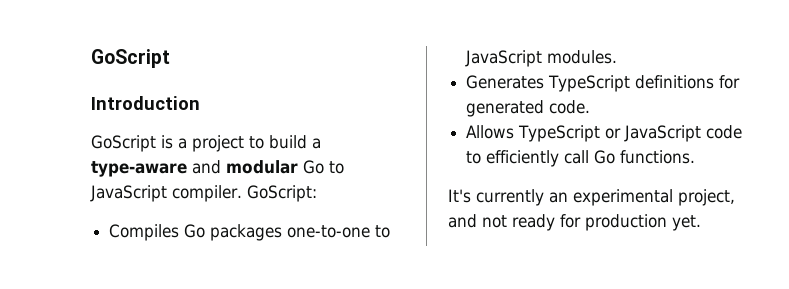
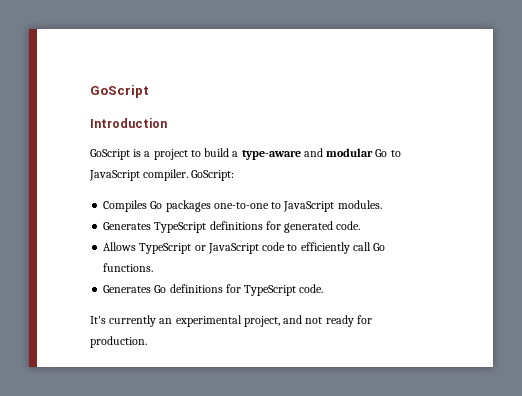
(696, 157) none -> [103,284,324,296] // Generates Go definitions for TypeScript code.
[585,214,701,231] production yet. -> [90,336,147,348] production.

